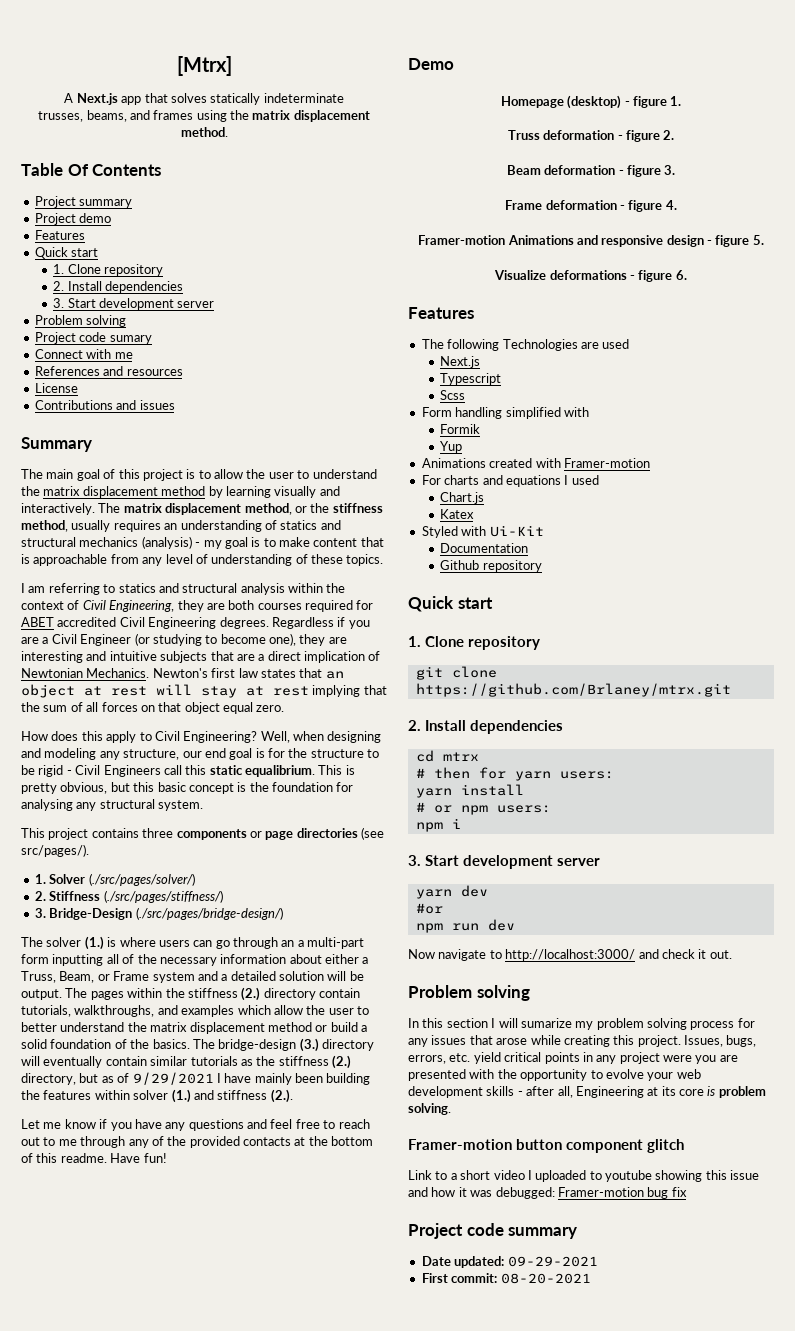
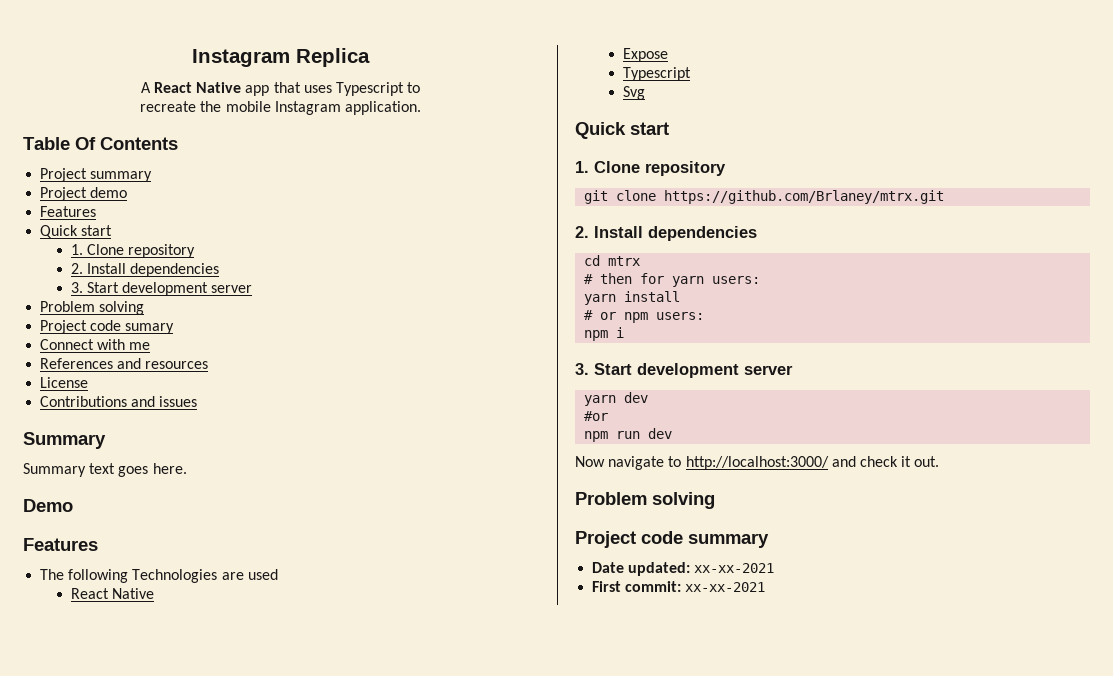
[176,56,232,76] [Mtrx] -> [192,48,370,67] Instagram Replica
[76,93,344,105] [38,110,370,122] [180,127,228,137] Next.js app that solves statically indeterminate // trusses, beams, and frames using the matrix displacement method. -> [154,82,421,96] [140,101,421,115] React Native app that uses Typescript to // recreate the mobile Instagram application.
[21,469,377,481] [21,486,340,498] [21,503,383,515] [21,520,341,532] [21,536,384,549] [21,554,384,566] [21,583,346,595] [21,600,374,612] [21,617,370,629] [21,633,347,646] [21,651,381,663] [21,668,344,679] [21,684,387,698] [21,702,285,714] [21,731,382,743] [21,748,380,760] [21,765,355,777] [21,782,354,794] [21,799,204,811] [21,827,384,840] [21,844,89,857] [34,873,195,886] [34,890,223,903] [34,907,283,920] [21,936,365,950] [21,954,369,966] [21,971,364,983] [21,987,360,1001] [21,1005,369,1017] [21,1022,367,1034] [21,1038,374,1052] [21,1055,351,1069] [21,1072,371,1085] [21,1089,293,1103] [21,1119,370,1131] [21,1136,374,1148] [21,1153,167,1163] [408,58,454,70] [500,95,682,109] [507,130,675,142] [506,165,676,177] [505,200,677,212] [418,235,764,247] [494,270,687,282] The main goal of this project is to allow the user to understand the matrix displacement method by learning visually and interactively. The matrix displacement method, or the stiffness method, usually requires an understanding of statics and structural mechanics (analysis) - my goal is to make content that is approachable from any level of understanding of these topics. // I am referring to statics and structural analysis within the context of Civil Engineering, they are both courses required for ABET accredited Civil Engineering degrees. Regardless if you are a Civil Engineer (or studying to become one), they are interesting and intuitive subjects that are a direct implication of Newtonian Mechanics. Newton's first law states that an object at rest will stay at rest implying that the sum of all forces on that object equal zero. // How does this apply to Civil Engineering? Well, when designing and modeling any structure, our end goal is for the structure to be rigid - Civil Engineers call this static equalibrium. This is pretty obvious, but this basic concept is the foundation for analysing any structural system. // This project contains three components or page directories (see src/pages/). // 1. Solver (./src/pages/solver/) // 2. Stiffness (./src/pages/stiffness/) // 3. Bridge-Design (./src/pages/bridge-design/) // The solver (1.) is where users can go through an a multi-part form inputting all of the necessary information about either a Truss, Beam, or Frame system and a detailed solution will be output. The pages within the stiffness (2.) directory contain tutorials, walkthroughs, and examples which allow the user to better understand the matrix displacement method or build a solid foundation of the basics. The bridge-design (3.) directory will eventually contain similar tutorials as the stiffness (2.) directory, but as of 9/29/2021 I have mainly been building the features within solver (1.) and stiffness (2.). // Let me know if you have any questions and feel free to reach out to me through any of the provided contacts at the bottom of this readme. Have fun! // Demo // Homepage (desktop) - figure 1. // Truss deformation - figure 2. // Beam deformation - figure 3. // Frame deformation - figure 4. // Framer-motion Animations and responsive design - figure 5. // Visualize deformations - figure 6. -> [23,463,187,477] [23,499,73,512] Summary text goes here. // Demo
[440,356,481,368] [440,373,502,385] [440,390,466,400] [421,407,589,419] [440,424,481,434] [440,441,463,453] [421,458,650,468] [421,475,599,487] [440,492,485,504] [440,509,475,519] [421,525,544,538] [440,543,529,553] [440,560,542,572] Next.js // Typescript // Scss // Form handling simplified with // Formik // Yup // Animations created with Framer-motion // For charts and equations I used // Chart.js // Katex // Styled with Ui-Kit // Documentation // Github repository -> [70,588,154,599] [622,48,668,62] [622,67,691,81] [622,86,645,100] React Native // Expose // Typescript // Svg
[408,1018,755,1030] [408,1035,757,1047] [408,1052,738,1064] [408,1069,701,1081] [408,1086,766,1098] [408,1103,451,1115] [408,1139,684,1153] [408,1170,760,1182] [408,1187,687,1199] // In this section I will sumarize my problem solving process for any issues that arose while creating this project. Issues, bugs, errors, etc. yield critical points in any project were you are presented with the opportunity to evolve your web development skills - after all, Engineering at its core is problem solving. // Framer-motion button component glitch // Link to a short video I uploaded to youtube showing this issue and how it was debugged: Framer-motion bug fix -> (715, 500) none
[507,1256,598,1267] 09-29-2021 -> [694,563,775,573] xx-xx-2021
[500,1273,591,1284] 08-20-2021 -> [685,582,766,592] xx-xx-2021

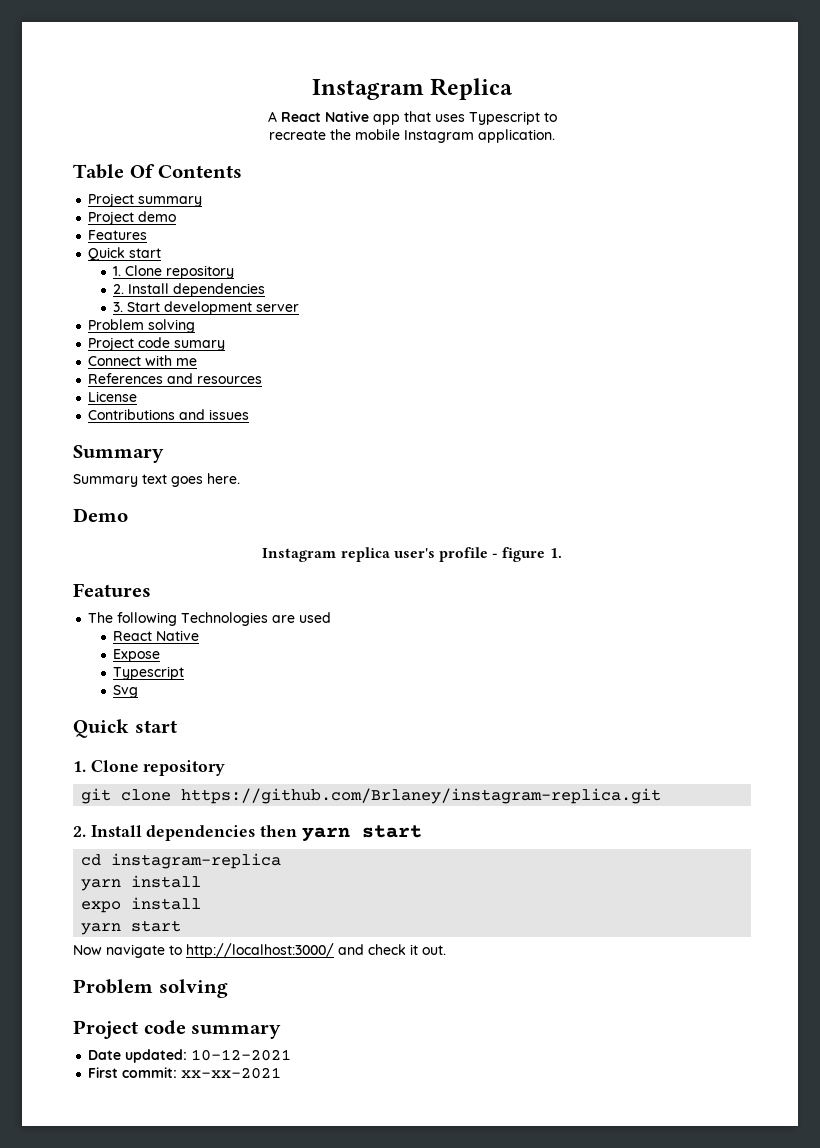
(73, 505) none -> [262,547,562,562] // Instagram replica user's profile - figure 1.
[664,190,945,204] [575,226,757,241] [584,255,641,266] [584,273,761,287] [584,291,681,305] [584,310,705,323] [584,327,625,341] [575,363,793,378] [584,392,649,406] [584,411,609,421] [584,428,673,442] https://github.com/Brlaney/mtrx.git // 2. Install dependencies // cd mtrx // # then for yarn users: // yarn install // # or npm users: // npm i // 3. Start development server // yarn dev // #or // npm run dev -> [181,788,662,804] [73,825,422,842] [81,853,282,869] [81,875,202,891] [81,897,202,913] [81,920,182,935] https://github.com/Brlaney/instagram-replica.git // 2. Install dependencies then yarn start // cd instagram-replica // yarn install // expo install // yarn start
[694,563,775,573] xx-xx-2021 -> [191,1049,292,1061] 10-12-2021

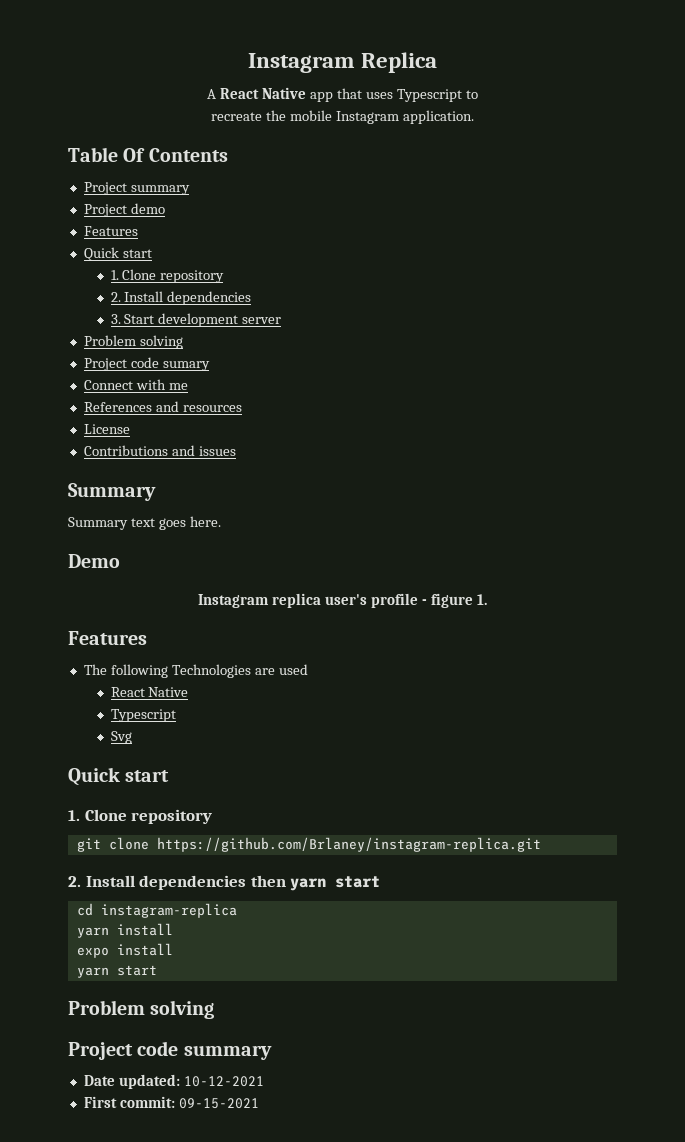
[113,649,161,662] // Expose -> (189, 692) none
[73,943,446,958] // Now navigate to http://localhost:3000/ and check it out. -> (157, 970) none
[181,1067,282,1079] xx-xx-2021 -> [178,1098,259,1109] 09-15-2021

